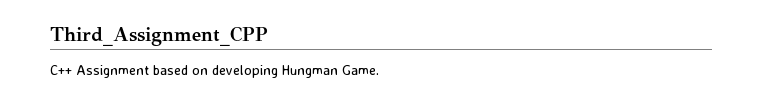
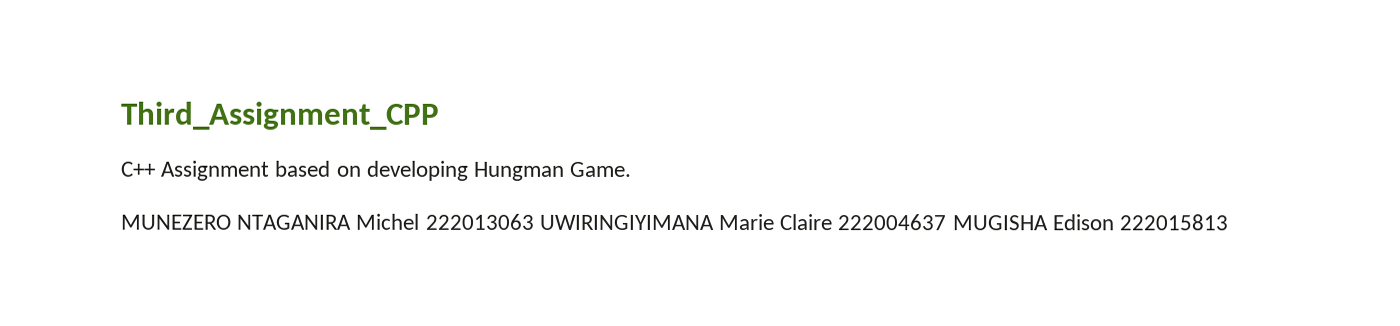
(379, 70) none -> [120,213,1229,231] // MUNEZERO NTAGANIRA Michel 222013063 UWIRINGIYIMANA Marie Claire 222004637 MUGISHA Edison 222015813

